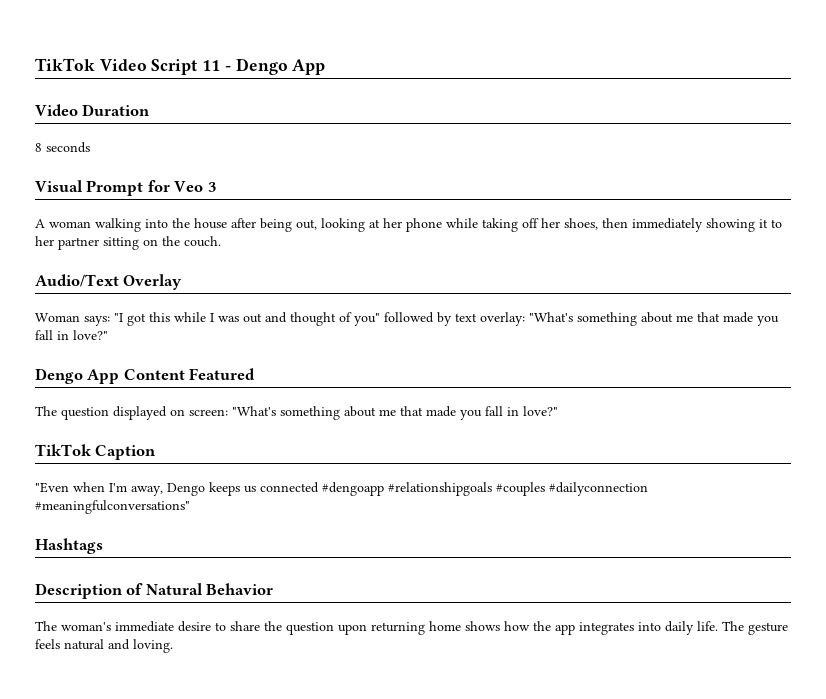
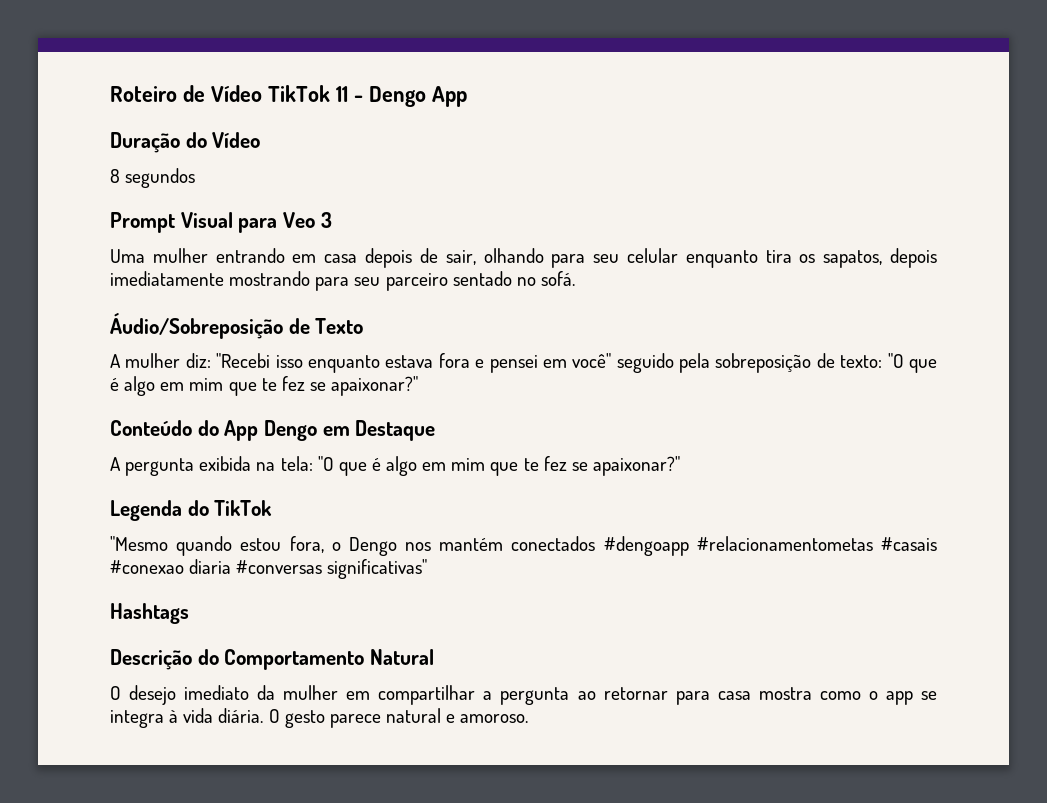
[35,58,198,75] TikTok Video Script -> [110,85,330,102] Roteiro de Vídeo TikTok
[35,104,151,116] [35,142,90,153] [35,180,216,196] [35,218,782,232] [35,236,221,250] [35,274,183,290] [35,312,779,326] [35,330,108,340] [35,368,256,384] [35,406,558,420] [35,444,157,460] [35,482,648,496] [35,500,190,514] [35,538,103,554] [35,583,274,599] [35,621,788,635] [35,639,173,653] Video Duration // 8 seconds // Visual Prompt for Veo 3 // A woman walking into the house after being out, looking at her phone while taking off her shoes, then immediately showing it to her partner sitting on the couch. // Audio/Text Overlay // Woman says: "I got this while I was out and thought of you" followed by text overlay: "What's something about me that made you fall in love?" // Dengo App Content Featured // The question displayed on screen: "What's something about me that made you fall in love?" // TikTok Caption // "Even when I'm away, Dengo keeps us connected #dengoapp #relationshipgoals #couples #dailyconnection #meaningfulconversations" // Hashtags // Description of Natural Behavior // The woman's immediate desire to share the question upon returning home shows how the app integrates into daily life. The gesture feels natural and loving. -> [110,132,261,153] [110,168,196,188] [110,212,332,233] [110,248,937,268] [110,271,575,291] [110,313,364,339] [110,353,938,373] [110,376,419,396] [110,420,436,441] [110,456,680,476] [110,500,273,521] [110,536,938,556] [110,559,428,579] [110,603,189,624] [110,649,435,670] [110,685,937,705] [110,708,529,728] Duração do Vídeo // 8 segundos // Prompt Visual para Veo 3 // Uma mulher entrando em casa depois de sair, olhando para seu celular enquanto tira os sapatos, depois imediatamente mostrando para seu parceiro sentado no sofá. // Áudio/Sobreposição de Texto // A mulher diz: "Recebi isso enquanto estava fora e pensei em você" seguido pela sobreposição de texto: "O que é algo em mim que te fez se apaixonar?" // Conteúdo do App Dengo em Destaque // A pergunta exibida na tela: "O que é algo em mim que te fez se apaixonar?" // Legenda do TikTok // "Mesmo quando estou fora, o Dengo nos mantém conectados #dengoapp #relacionamentometas #casais #conexao diaria #conversas significativas" // Hashtags // Descrição do Comportamento Natural // O desejo imediato da mulher em compartilhar a pergunta ao retornar para casa mostra como o app se integra à vida diária. O gesto parece natural e amoroso.

